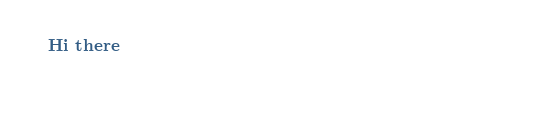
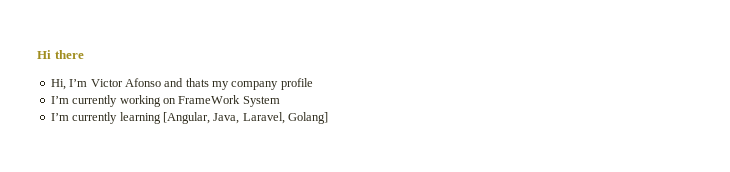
(120, 45) none -> [50,78,313,90] [50,95,280,107] [50,112,328,124] // Hi, I’m Victor Afonso and thats my company profile // I’m currently working on FrameWork System // I’m currently learning [Angular, Java, Laravel, Golang]

